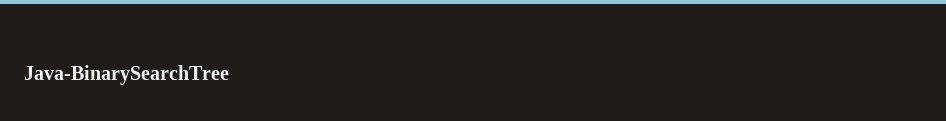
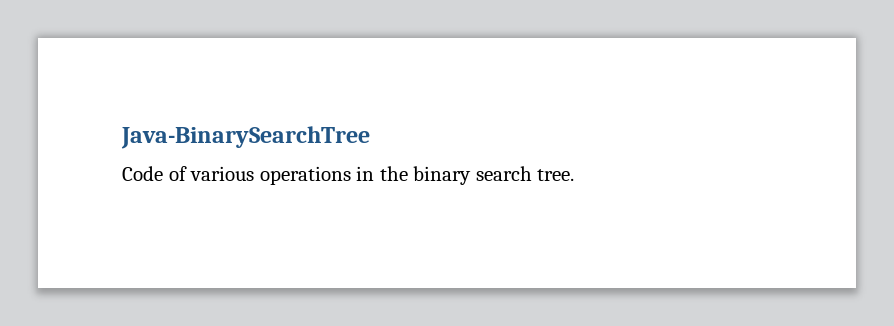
(229, 75) none -> [122,166,575,185] // Code of various operations in the binary search tree.

